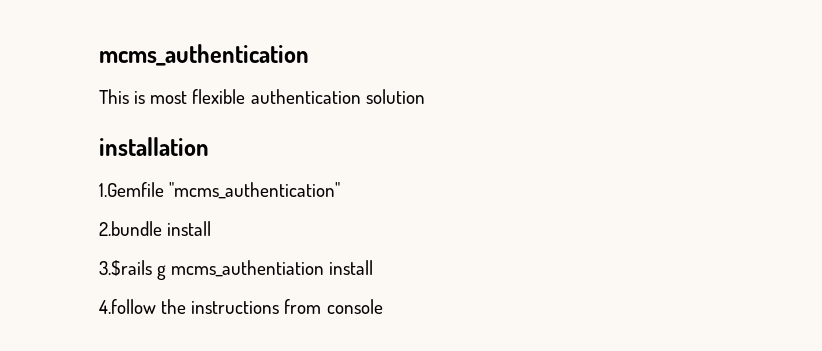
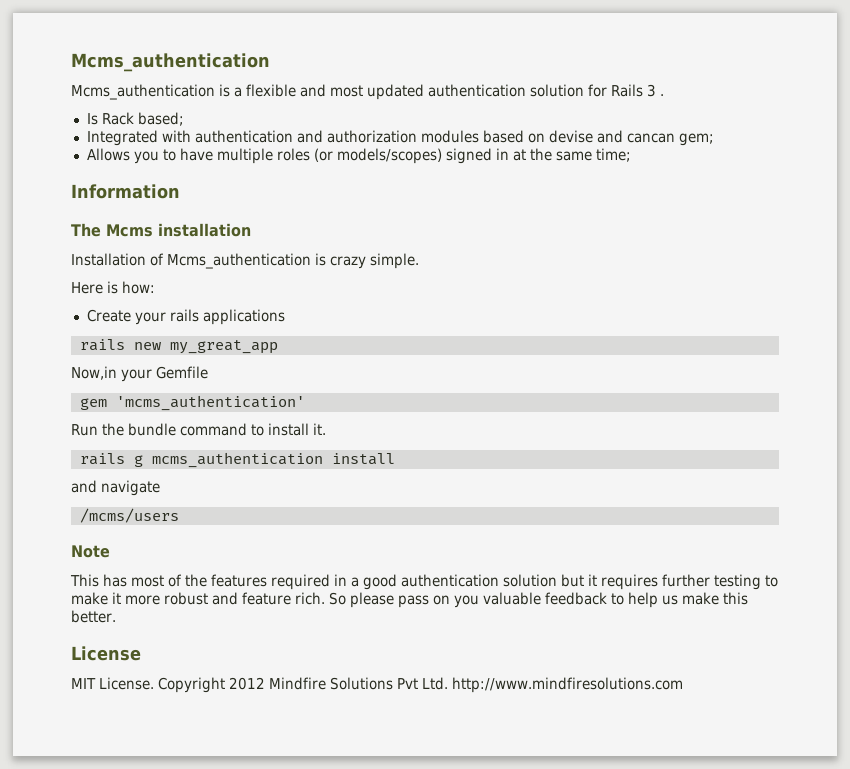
[99,44,309,66] [99,89,425,104] [99,137,209,156] [99,182,341,199] [99,221,212,236] [99,260,374,280] [99,299,383,314] mcms_authentication // This is most flexible authentication solution // installation // 1.Gemfile "mcms_authentication" // 2.bundle install // 3.$rails g mcms_authentiation install // 4.follow the instructions from console -> [71,53,270,72] [71,84,664,100] [86,112,184,126] [86,130,714,146] [86,148,631,164] [71,184,180,199] [71,223,251,237] [71,253,419,269] [71,281,155,294] [86,309,285,325] [79,339,278,354] [71,366,208,382] [79,395,305,411] [71,423,326,436] [79,452,395,468] [71,480,160,496] [79,508,179,523] [71,545,110,558] [70,574,778,590] [71,592,748,608] [71,610,116,623] [71,646,141,661] [71,677,683,693] Mcms_authentication // Mcms_authentication is a flexible and most updated authentication solution for Rails 3 . // Is Rack based; // Integrated with authentication and authorization modules based on devise and cancan gem; // Allows you to have multiple roles (or models/scopes) signed in at the same time; // Information // The Mcms installation // Installation of Mcms_authentication is crazy simple. // Here is how: // Create your rails applications // rails new my_great_app // Now,in your Gemfile // gem 'mcms_authentication' // Run the bundle command to install it. // rails g mcms_authentication install // and navigate // /mcms/users // Note // This has most of the features required in a good authentication solution but it requires further testing to make it more robust and feature rich. So please pass on you valuable feedback to help us make this better. // License // MIT License. Copyright 2012 Mindfire Solutions Pvt Ltd. http://www.mindfiresolutions.com

